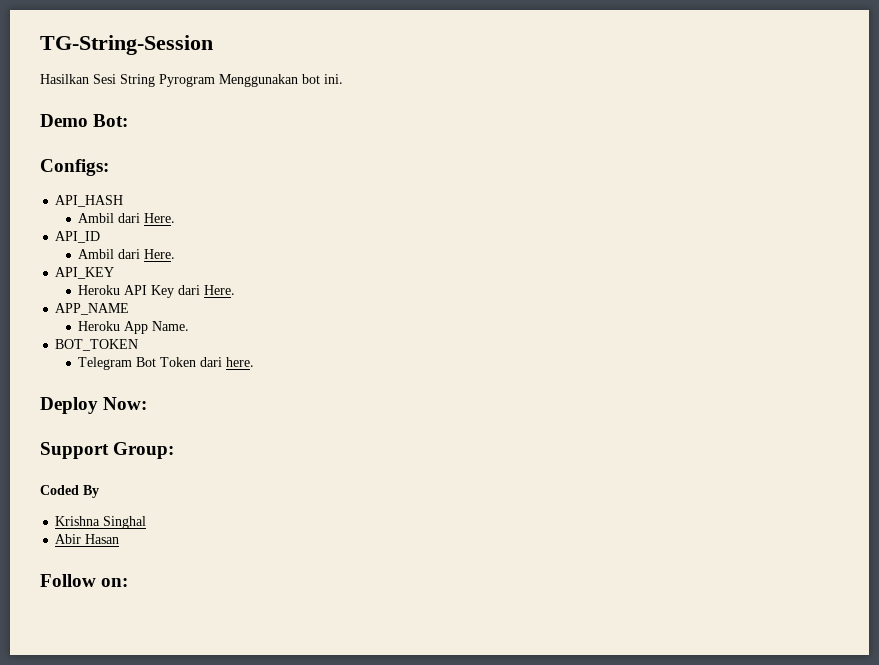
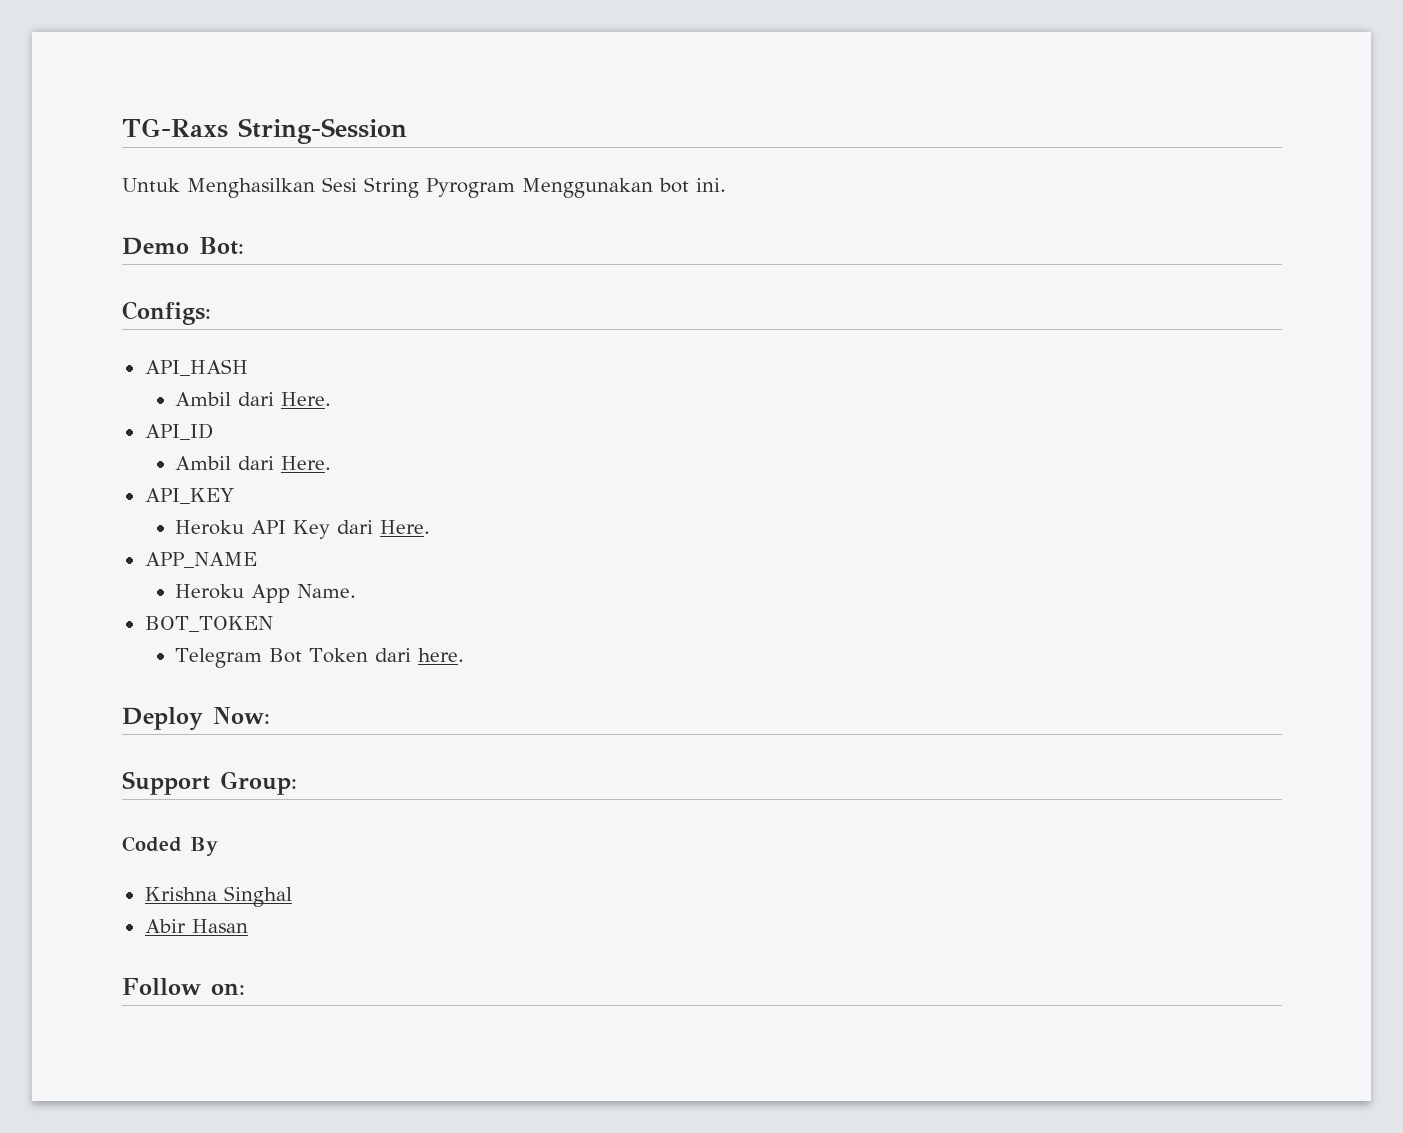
[40,35,213,55] [40,74,89,84] TG-String-Session // Hasilkan -> [122,118,407,144] [122,178,315,198] TG-Raxs String-Session // Untuk Menghasilkan

